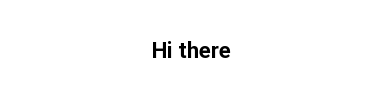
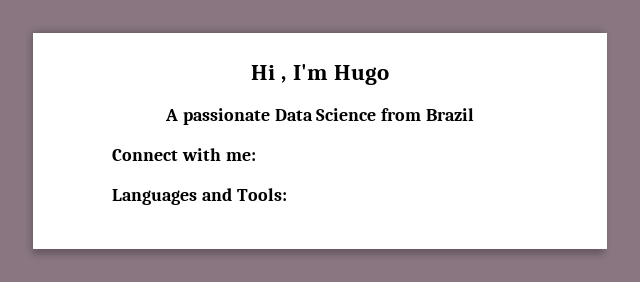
[177,41,231,58] there -> [281,64,389,85] [164,108,475,125] [112,148,256,161] [112,188,287,205] , I'm Hugo // A passionate Data Science from Brazil // Connect with me: // Languages and Tools:

